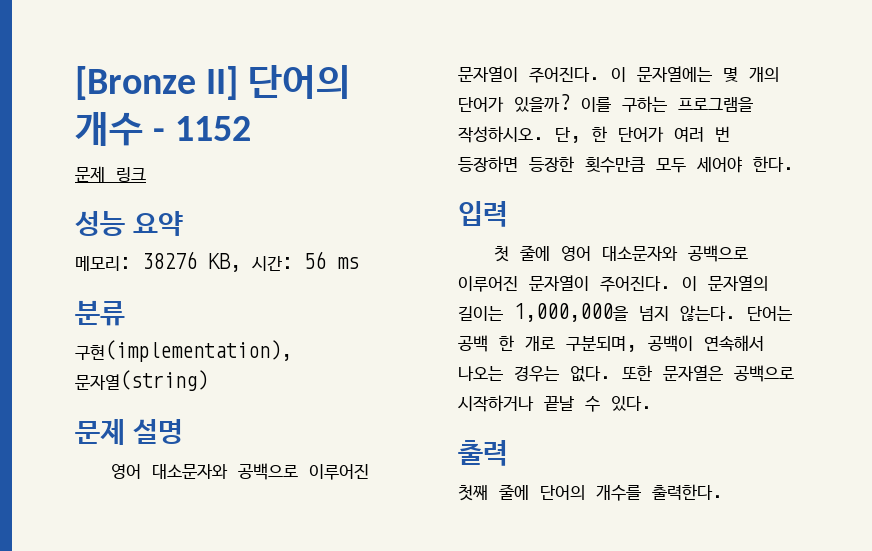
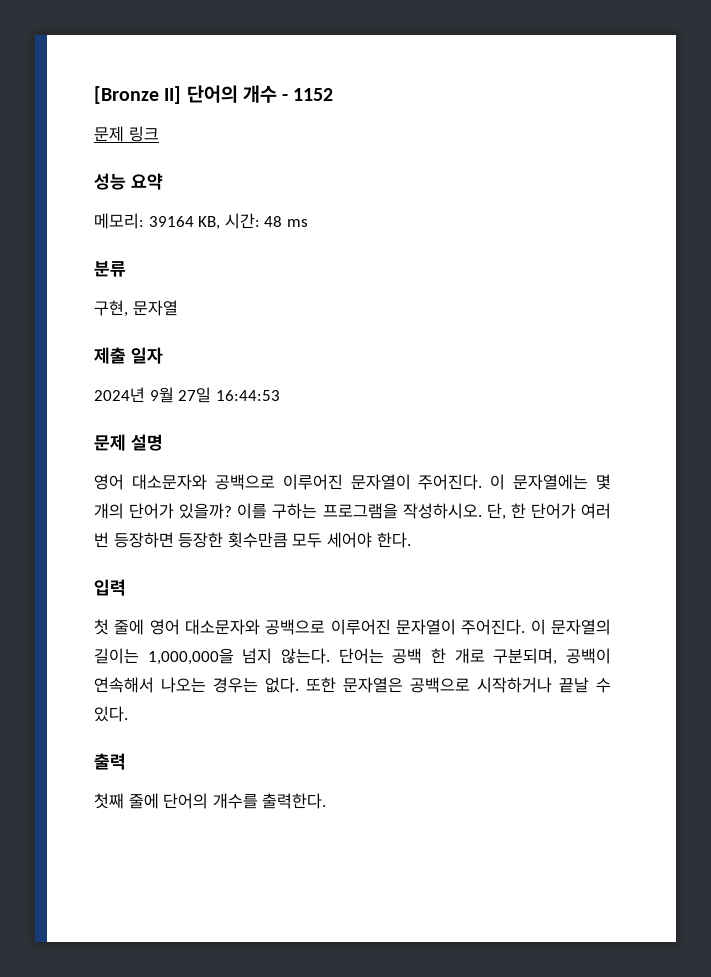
[142,251,197,269] 38276 -> [148,216,194,227] 39164
[304,251,326,269] 56 -> [264,216,283,227] 48
[75,340,292,362] [75,370,208,391] 구현(implementation), 문자열(string) -> [94,300,178,317] [94,347,163,364] [94,387,280,403] 구현, 문자열 // 제출 일자 // 2024년 9월 27일 16:44:53

